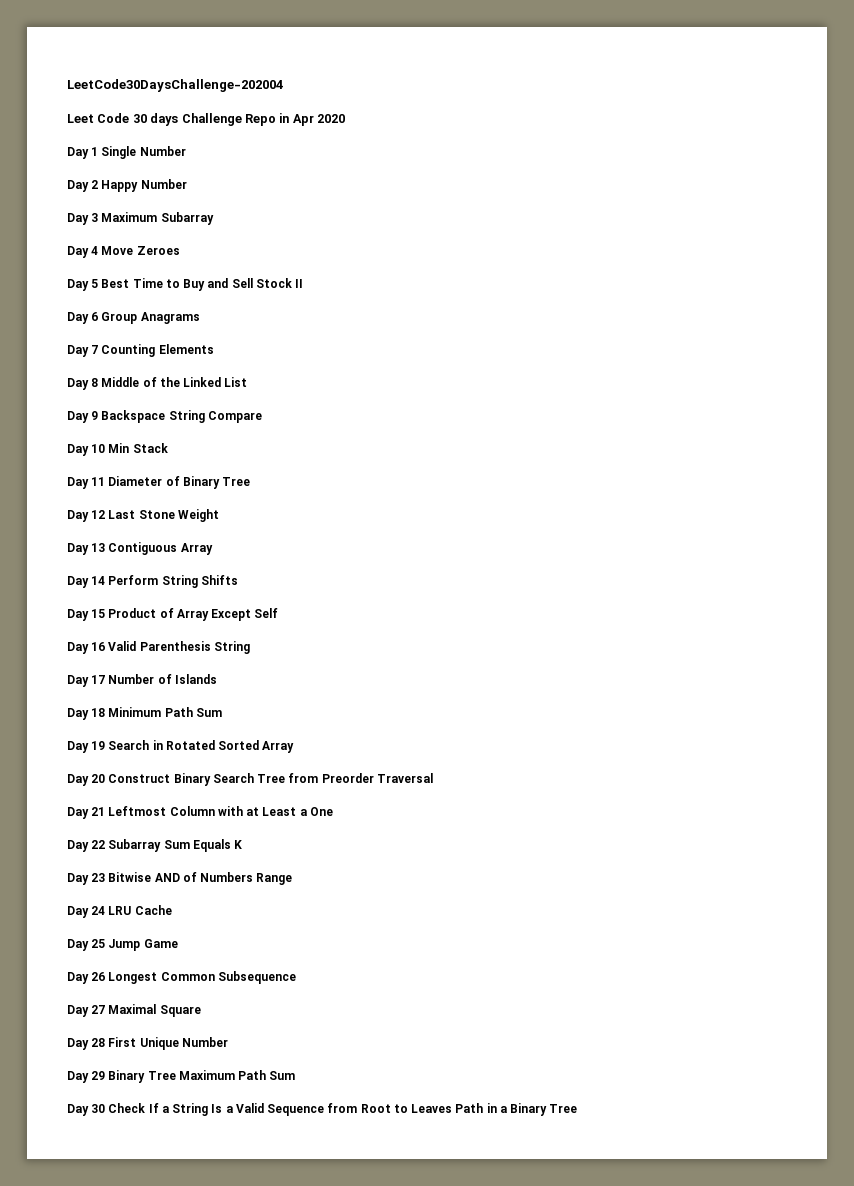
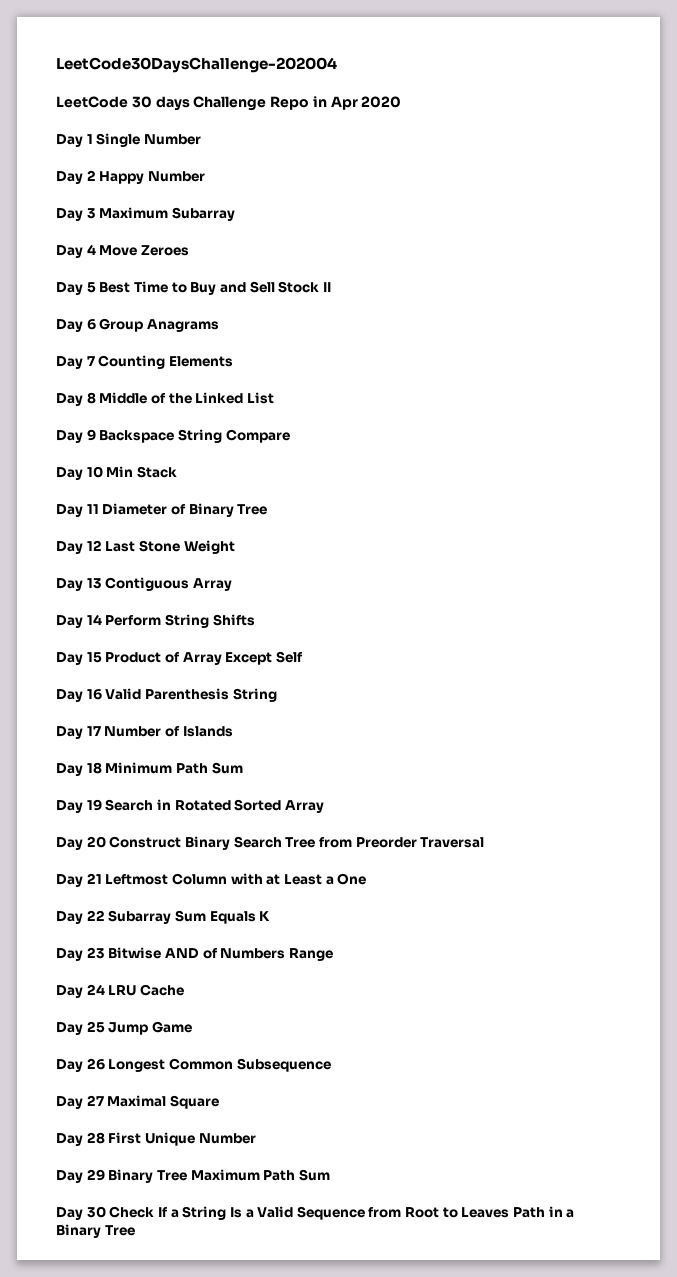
[67,113,130,123] Leet Code -> [56,96,128,108] LeetCode

